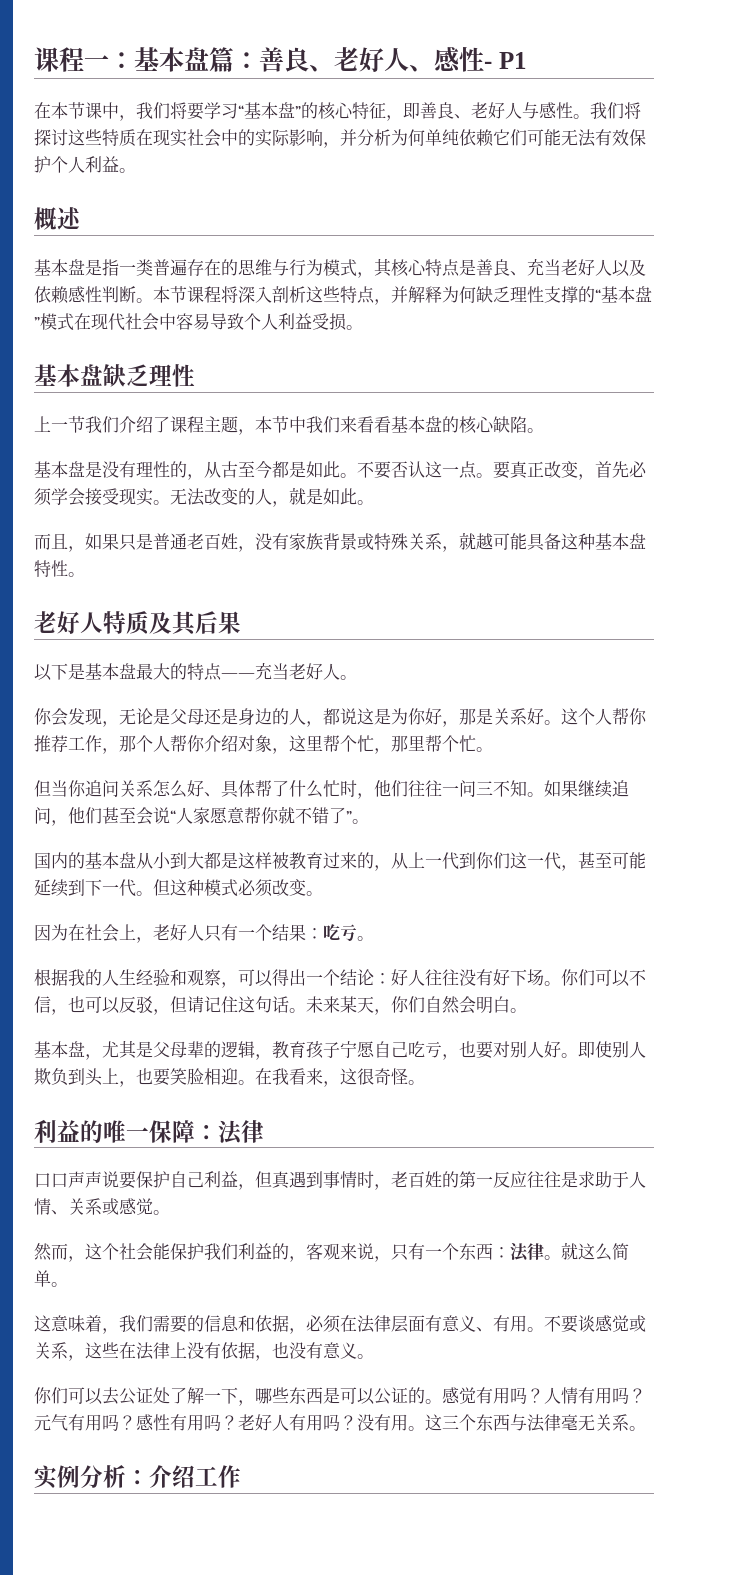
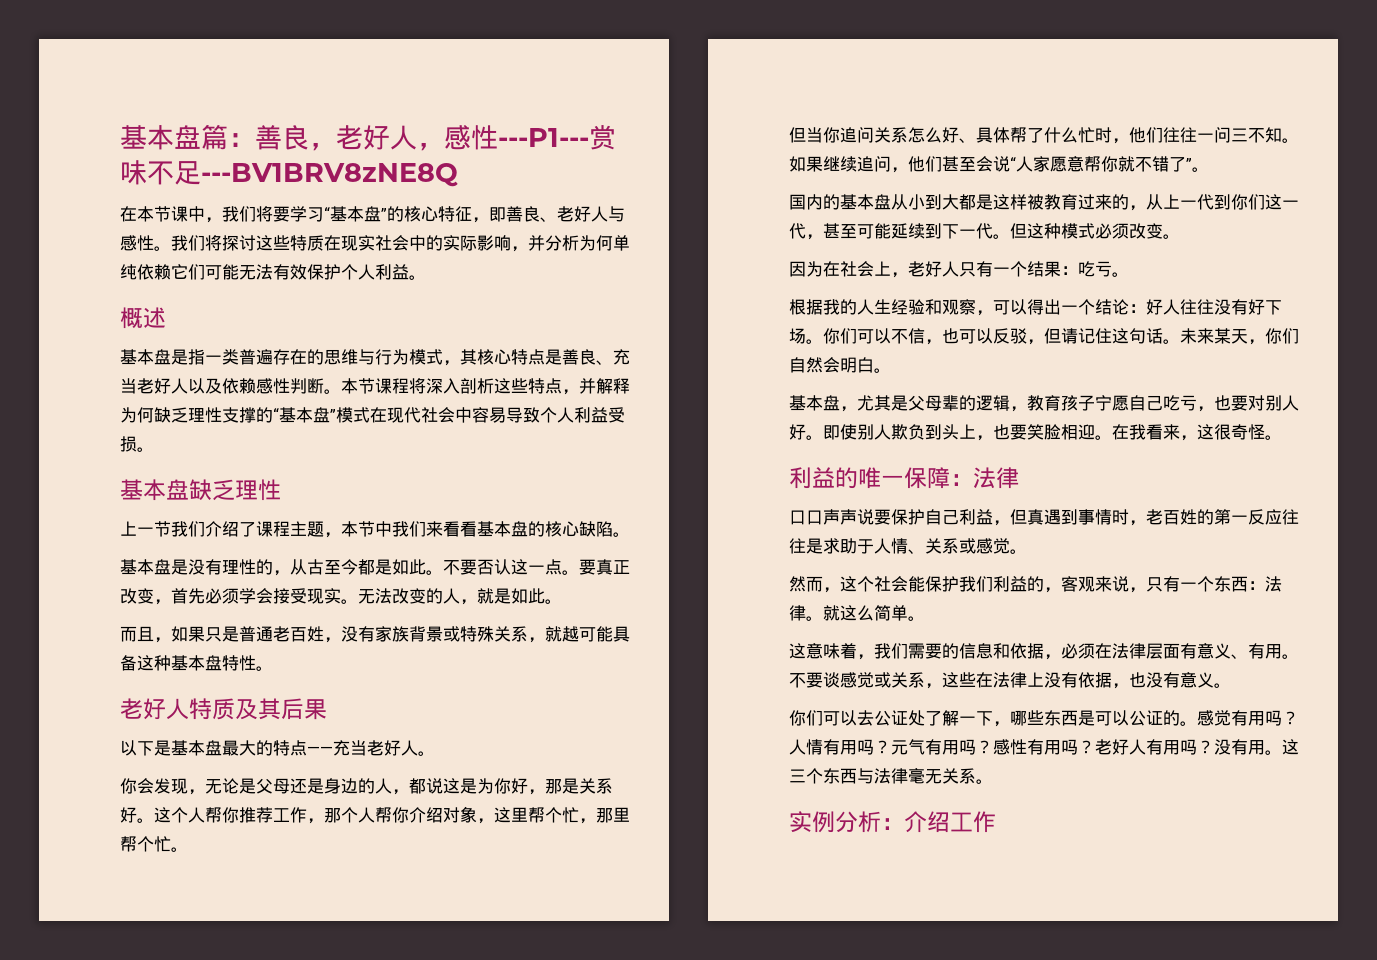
[34,47,134,72] 课程一： -> (120, 137) none
[309,46,527,72] 、老好人、感性- P1 -> [309,124,616,151] [120,160,458,187] ，老好人，感性---P1---赏味不足---BV1BRV8zNE8Q

